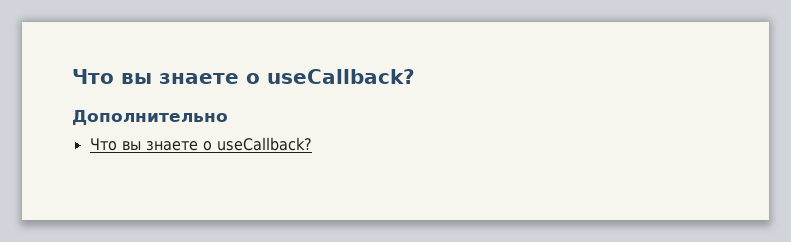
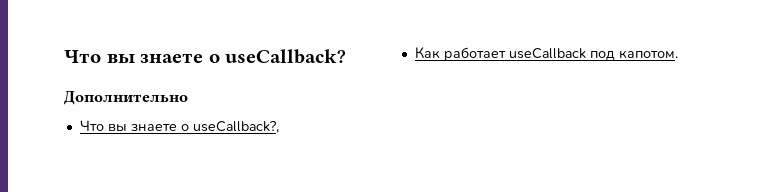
[216,137,312,151] useCallback? -> [192,120,279,133] [414,47,678,61] useCallback?, // Как работает useCallback под капотом.

